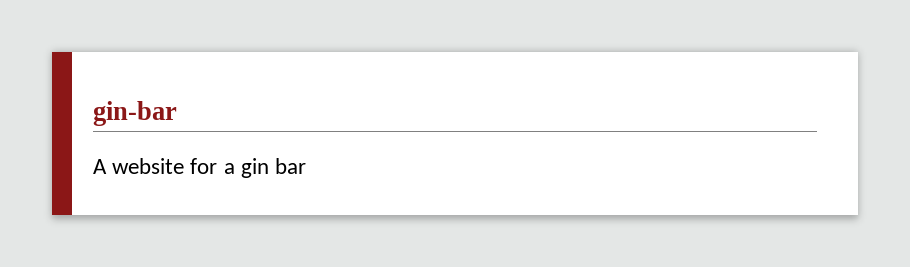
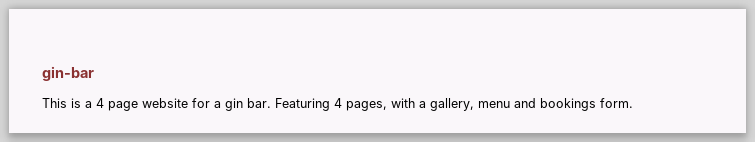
[93,158,307,178] A website for a gin bar -> [42,98,633,111] This is a 4 page website for a gin bar. Featuring 4 pages, with a gallery, menu and bookings form.

